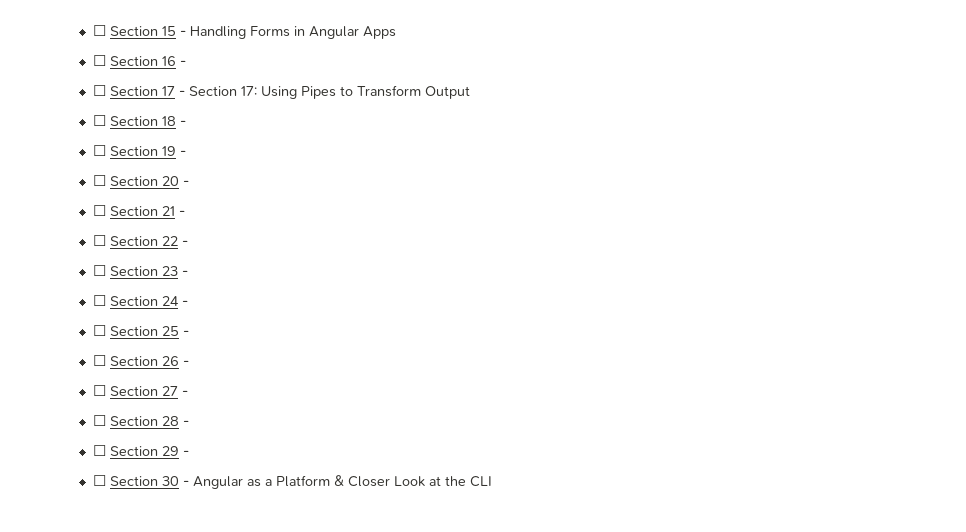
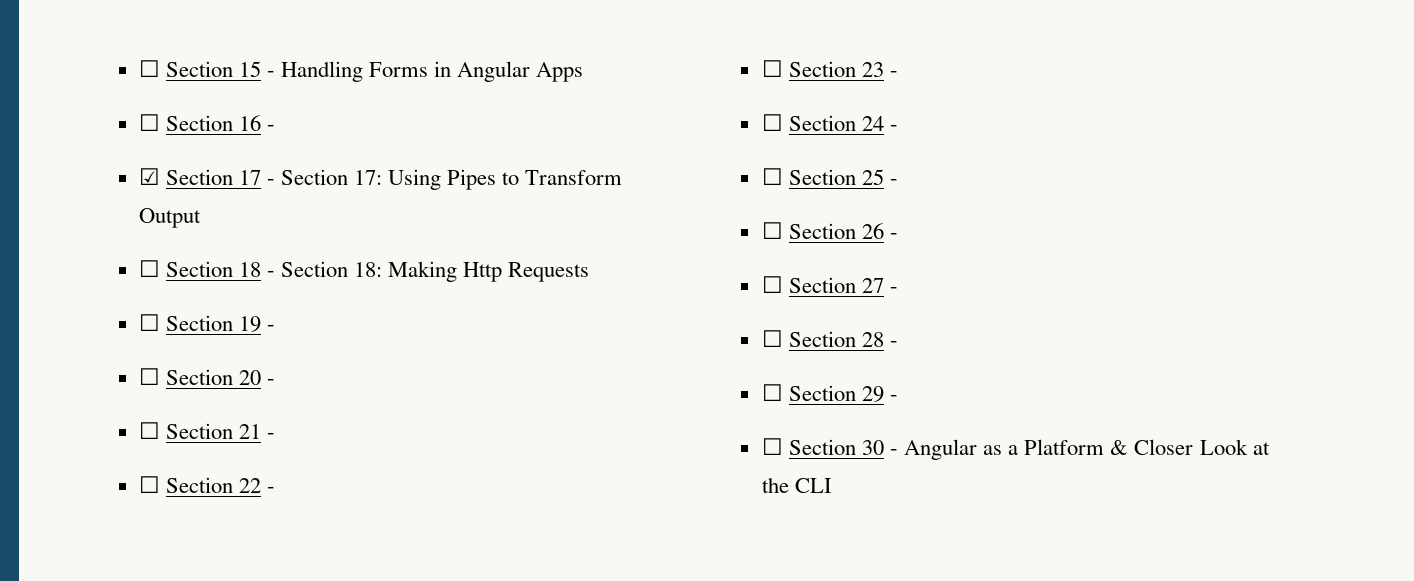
[92,85,106,96] ☐ -> [138,168,160,185] ☑
(186, 123) none -> [281,261,590,282] Section 18: Making Http Requests

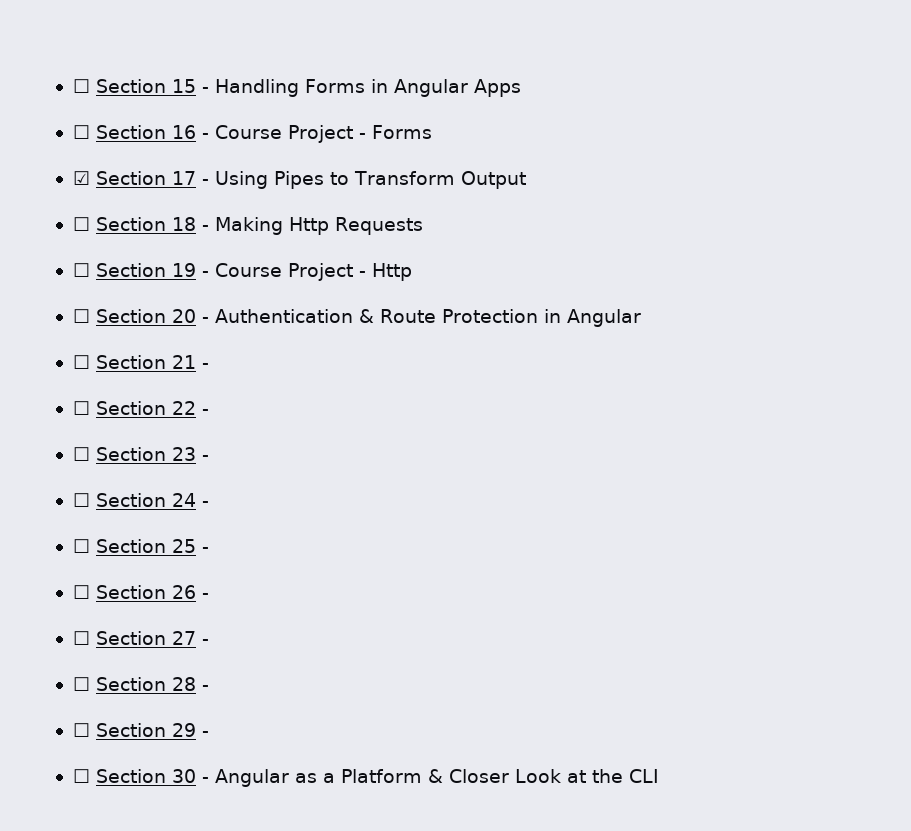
(275, 128) none -> [214,125,432,143] Course Project - Forms
[281,169,383,185] Section 17: -> (209, 182) none
[281,261,383,277] Section 18: -> (209, 228) none
(275, 328) none -> [214,263,412,281] Course Project - Http
(275, 382) none -> [214,309,641,327] Authentication & Route Protection in Angular

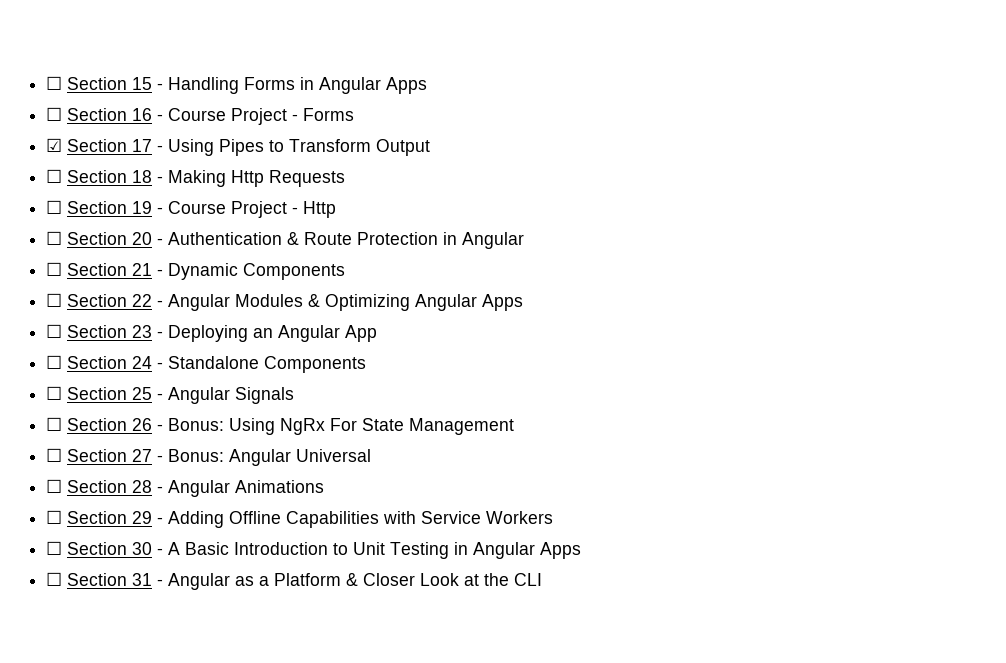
(209, 366) none -> [168,263,346,280] Dynamic Components
(209, 412) none -> [168,294,524,311] Angular Modules & Optimizing Angular Apps
(209, 458) none -> [168,325,378,342] Deploying an Angular App
(209, 504) none -> [168,356,367,373] Standalone Components
(209, 550) none -> [168,387,295,404] Angular Signals
(209, 596) none -> [168,418,515,435] Bonus: Using NgRx For State Management
(209, 642) none -> [168,449,372,466] Bonus: Angular Universal
(209, 688) none -> [168,480,325,497] Angular Animations
[72,769,196,783] // ☐ Section 30 -> [168,511,554,528] [46,541,582,559] [46,572,153,586] Adding Offline Capabilities with Service Workers // ☐ Section 30 - A Basic Introduction to Unit Testing in Angular Apps // ☐ Section 31

